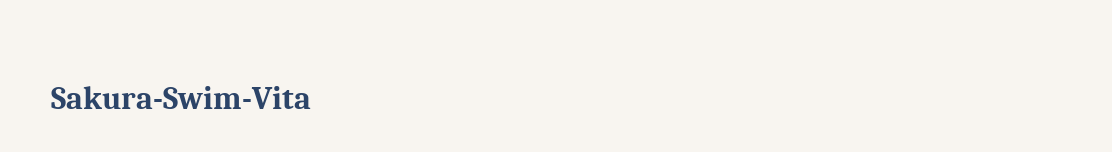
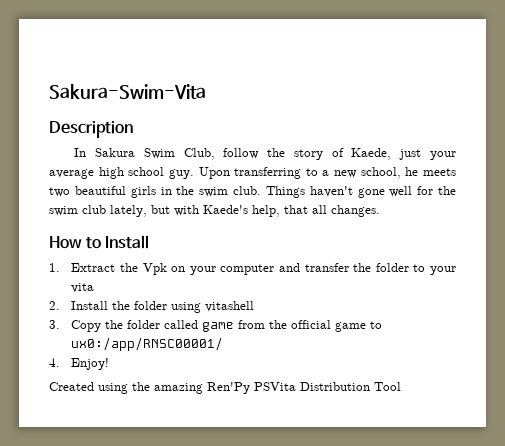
(311, 97) none -> [49,121,133,138] [74,148,456,160] [49,167,456,179] [49,186,456,198] [49,205,380,217] [49,235,150,249] [49,263,456,275] [71,283,95,293] [49,301,255,313] [49,320,383,332] [71,337,224,351] [49,358,110,370] [49,382,401,394] // Description // In Sakura Swim Club, follow the story of Kaede, just your average high school guy. Upon transferring to a new school, he meets two beautiful girls in the swim club. Things haven't gone well for the swim club lately, but with Kaede's help, that all changes. // How to Install // 1. Extract the Vpk on your computer and transfer the folder to your vita // 2. Install the folder using vitashell // 3. Copy the folder called game from the official game to ux0:/app/RNSC00001/ // 4. Enjoy! // Created using the amazing Ren'Py PSVita Distribution Tool

